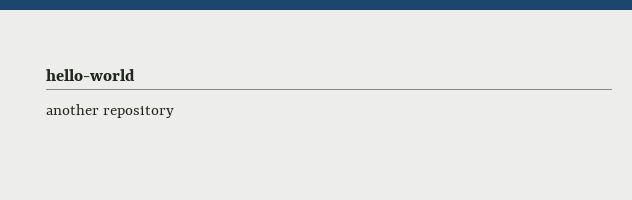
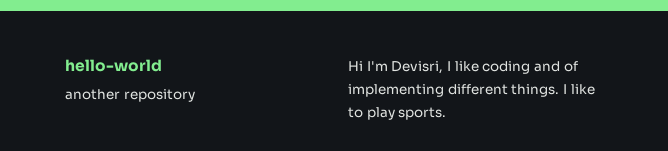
(175, 112) none -> [348,61,578,74] [348,84,595,97] [348,107,447,120] // Hi I'm Devisri, I like coding and of implementing different things. I like to play sports.

